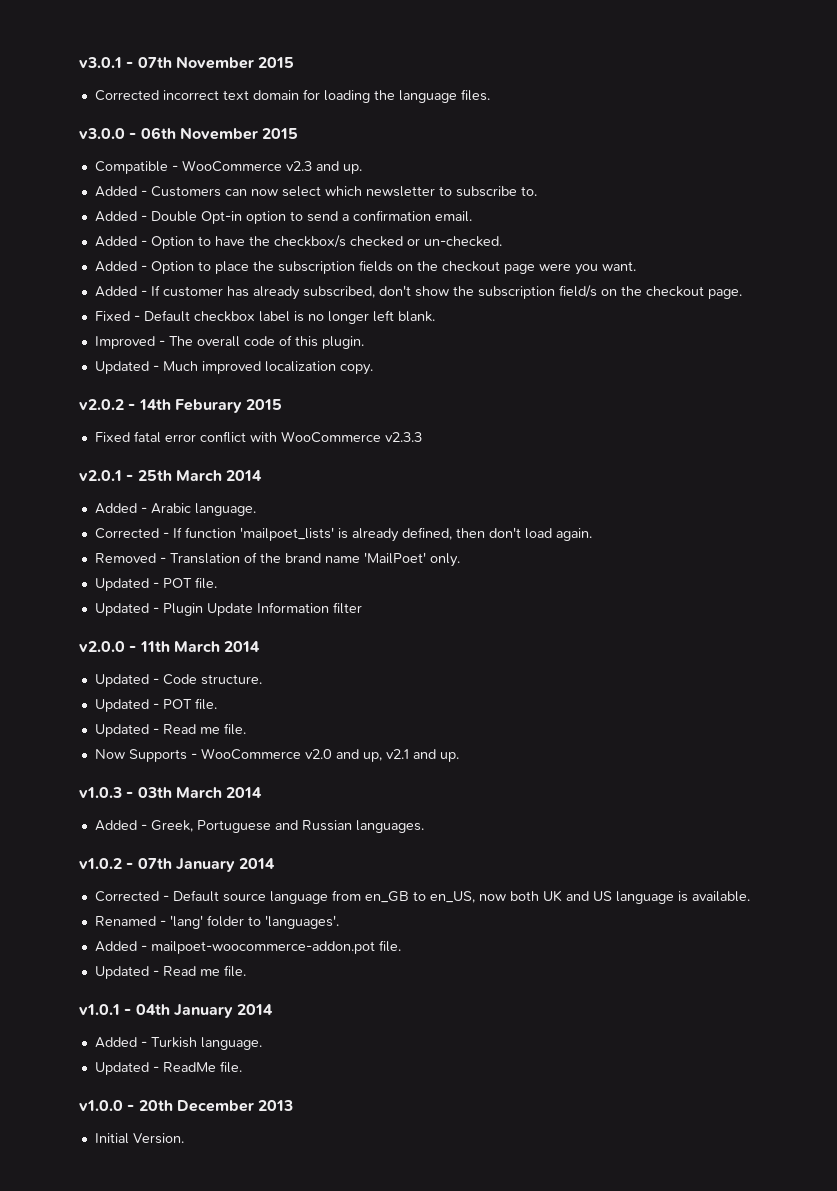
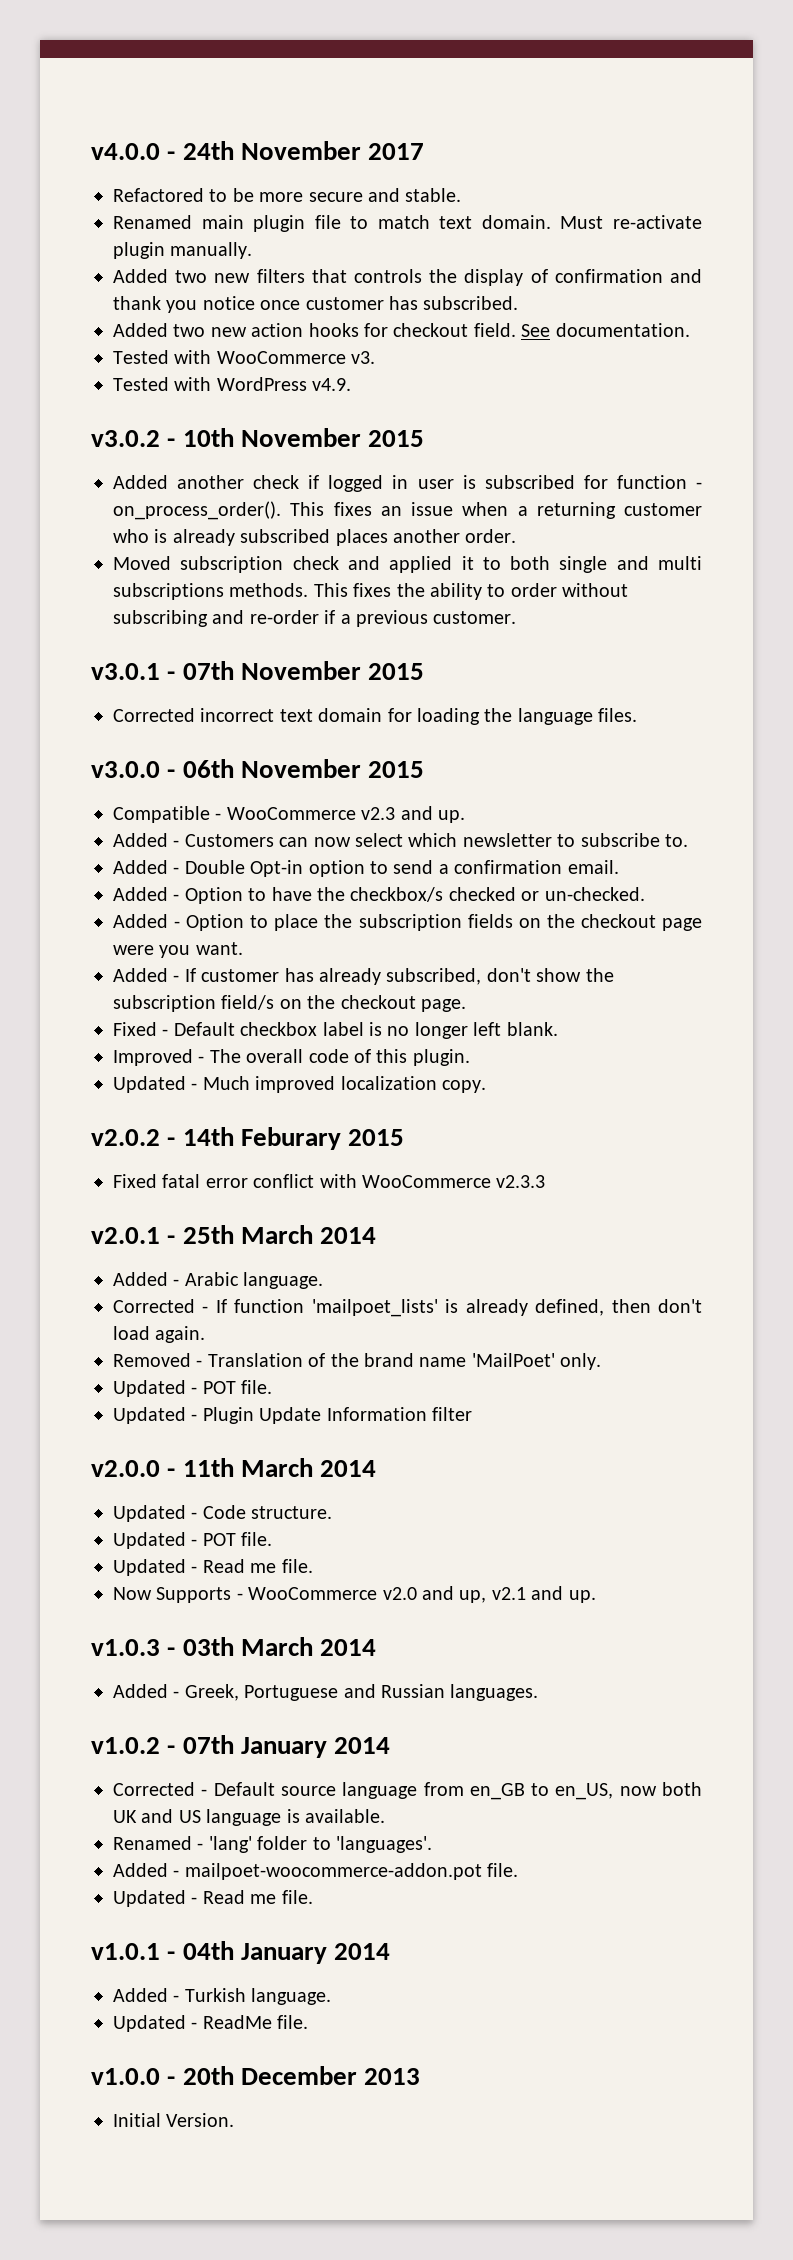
(79, 62) none -> [91,141,425,160] [113,188,462,202] [113,215,702,232] [113,242,253,259] [113,269,702,286] [113,296,519,313] [113,323,690,337] [113,350,376,364] [113,377,352,391] [91,428,425,447] [113,475,703,492] [113,501,702,520] [113,529,517,546] [113,556,702,573] [113,583,629,600] [113,610,517,627] v4.0.0 - 24th November 2017 // Refactored to be more secure and stable. // Renamed main plugin file to match text domain. Must re-activate plugin manually. // Added two new filters that controls the display of confirmation and thank you notice once customer has subscribed. // Added two new action hooks for checkout field. See documentation. // Tested with WooCommerce v3. // Tested with WordPress v4.9. // v3.0.2 - 10th November 2015 // Added another check if logged in user is subscribed for function - on_process_order(). This fixes an issue when a returning customer who is already subscribed places another order. // Moved subscription check and applied it to both single and multi subscriptions methods. This fixes the ability to order without subscribing and re-order if a previous customer. //

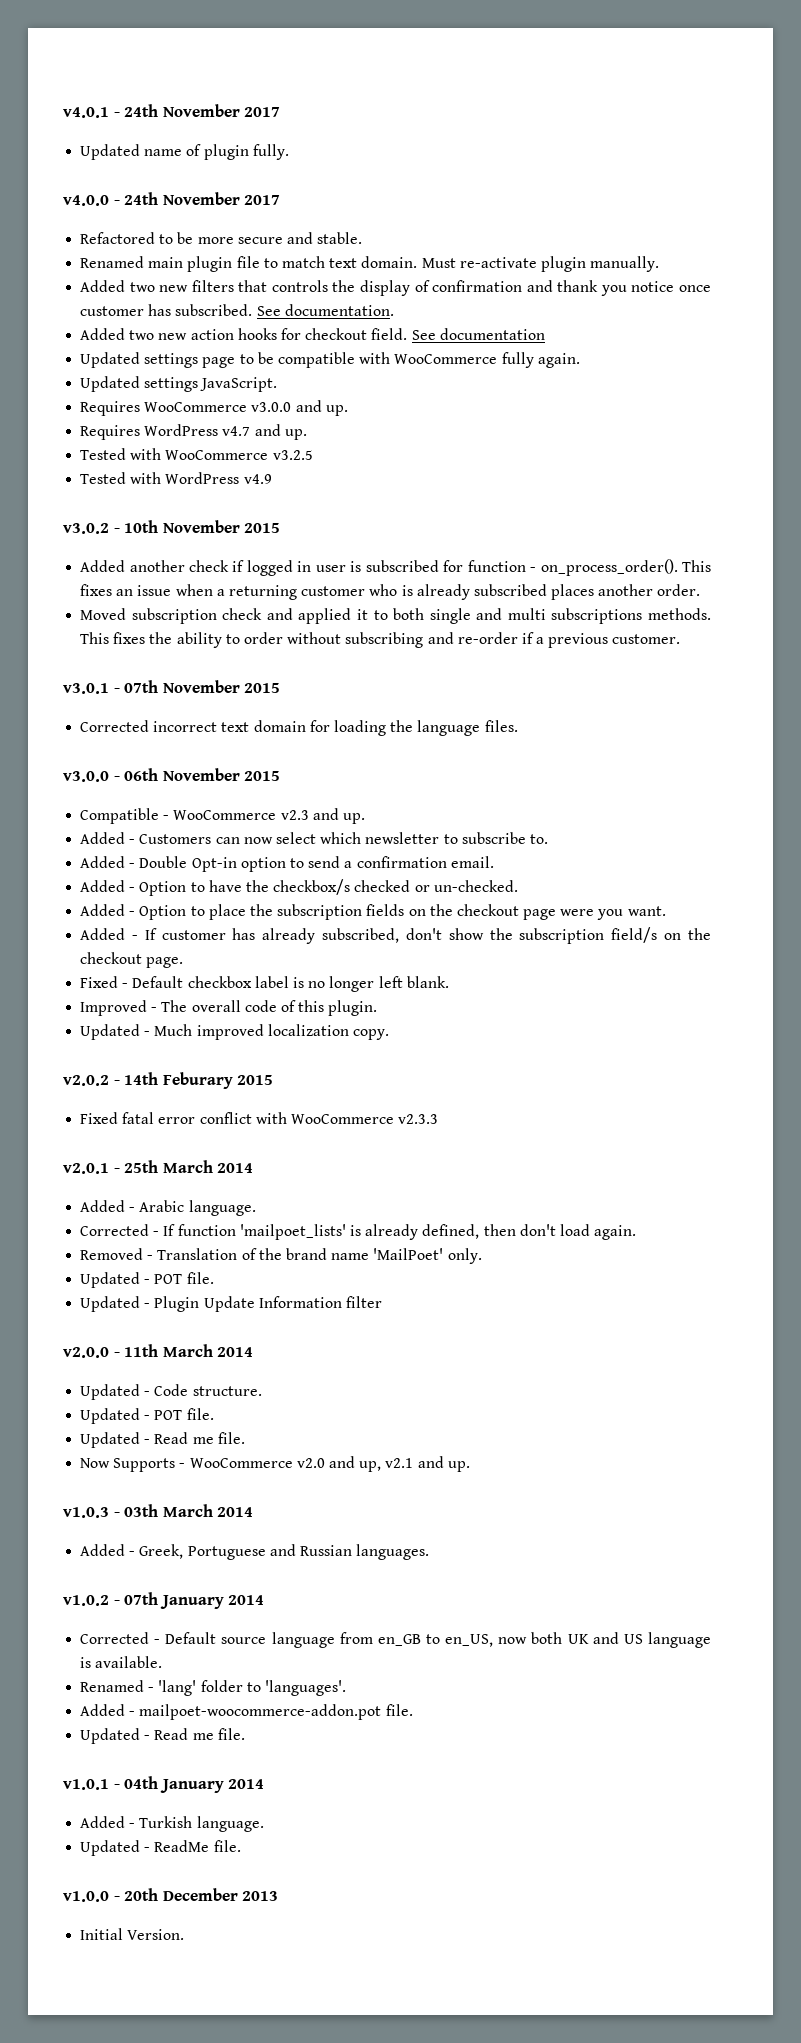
(91, 151) none -> [63,104,281,118] [80,144,289,160] v4.0.1 - 24th November 2017 // Updated name of plugin fully. //
(519, 303) none -> [256,304,394,316] See documentation.
[555,323,690,337] documentation. -> [439,328,545,340] [80,352,580,368] [80,376,278,392] [80,400,348,416] [80,424,307,440] documentation // Updated settings page to be compatible with WooCommerce fully again. // Updated settings JavaScript. // Requires WooCommerce v3.0.0 and up. // Requires WordPress v4.7 and up.
[351,351,376,364] v3. -> [272,450,313,460] v3.2.5
[312,378,352,391] v4.9. -> [243,474,272,484] v4.9

